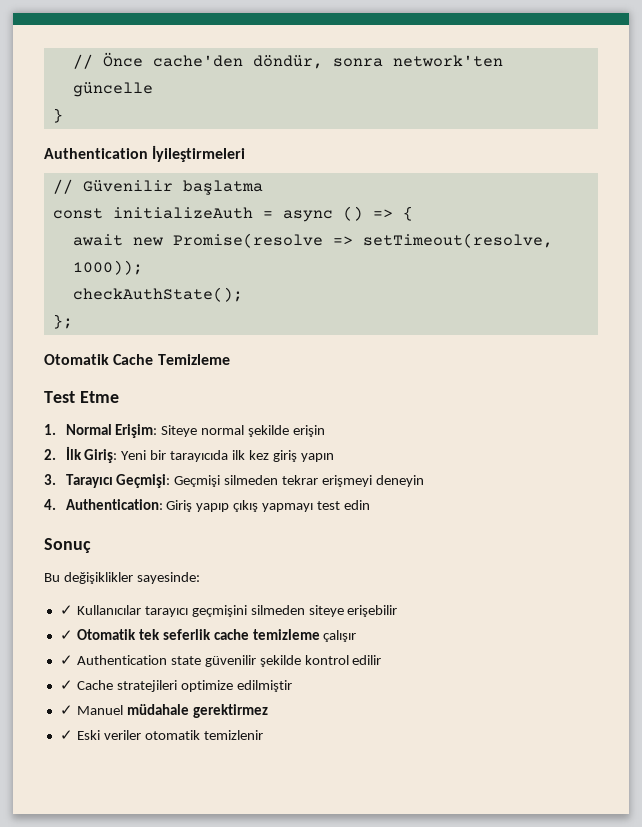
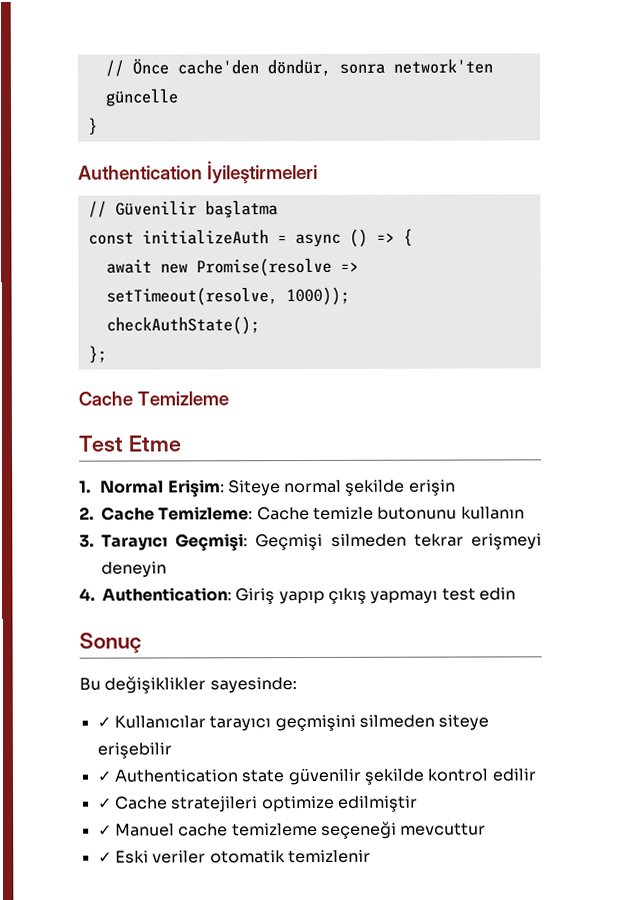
[44,354,109,365] Otomatik -> (107, 354) none
[65,446,334,463] İlk Giriş: Yeni bir tarayıcıda ilk kez giriş yapın -> [101,506,525,521] Cache Temizleme: Cache temizle butonunu kullanın
[59,629,357,642] // ✓ Otomatik tek seferlik cache temizleme çalışır -> (172, 750) none
[126,704,268,718] müdahale gerektirmez -> [178,821,487,839] cache temizleme seçeneği mevcuttur

